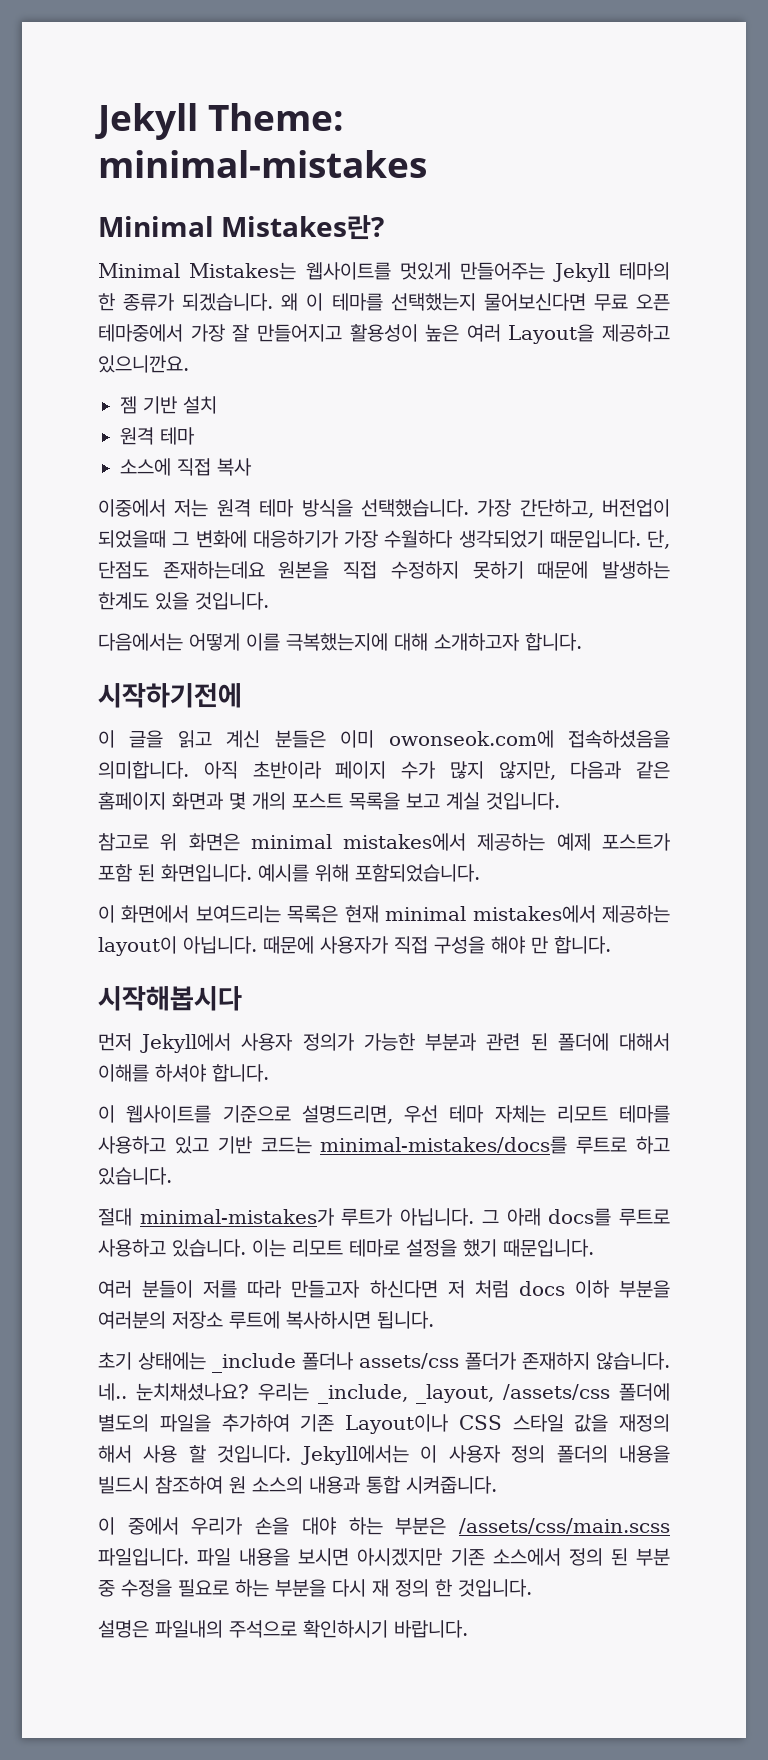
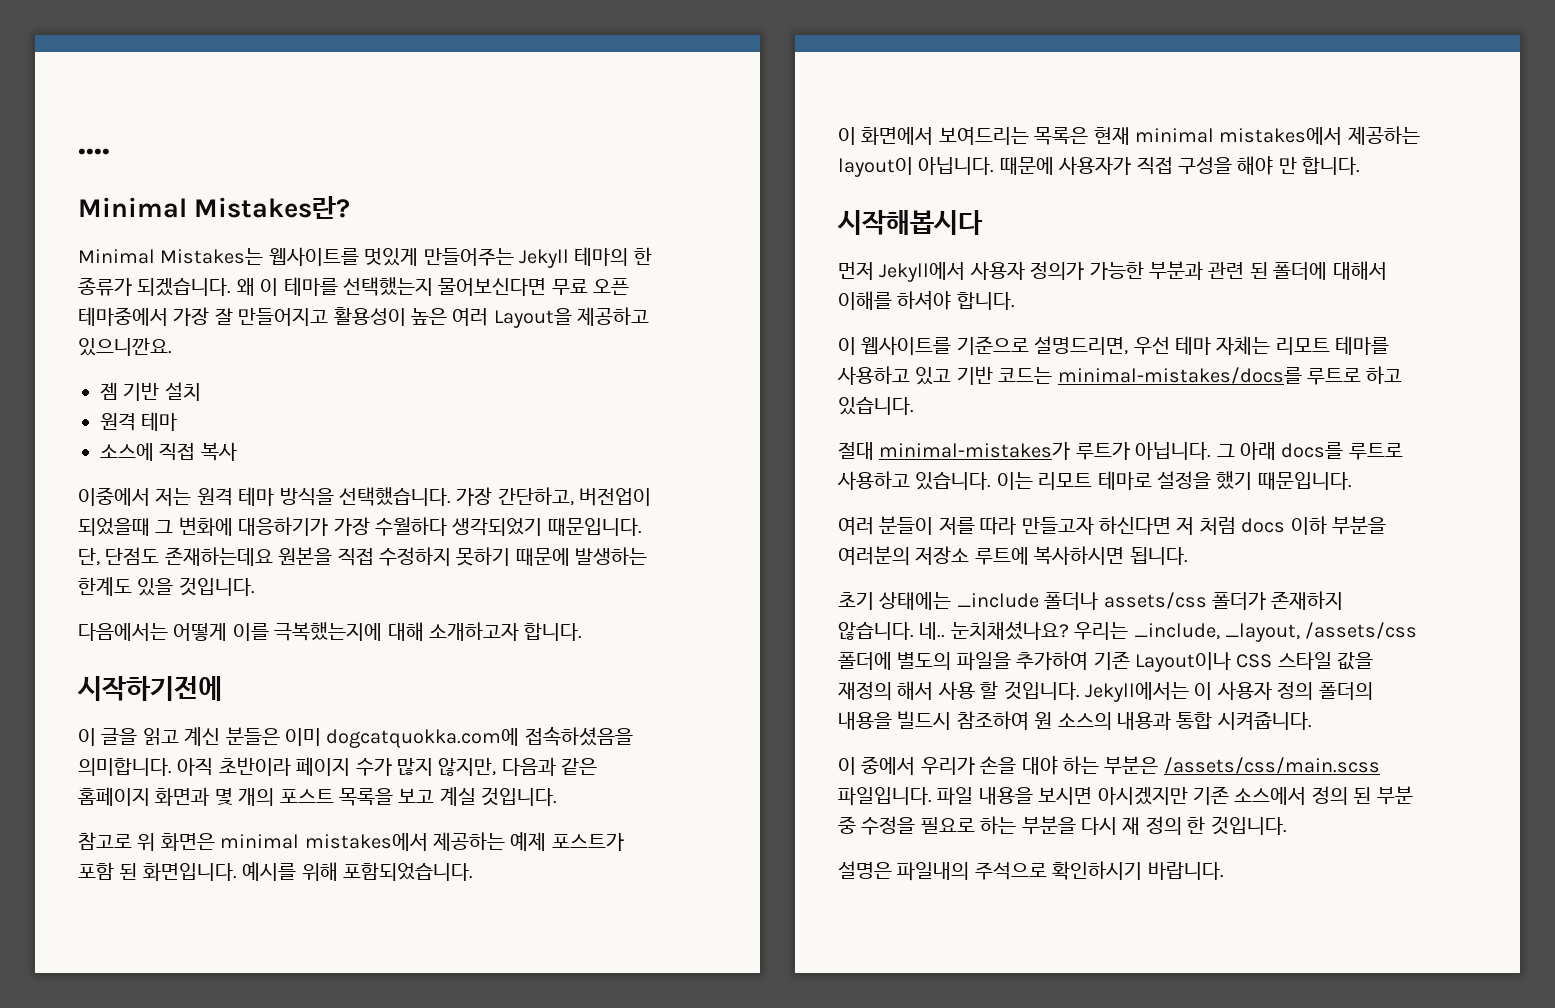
[95,103,344,140] [98,150,427,178] Jekyll Theme: minimal-mistakes -> [78,148,110,155] ....
[388,730,554,748] owonseok.com에 -> [326,728,520,748] dogcatquokka.com에

